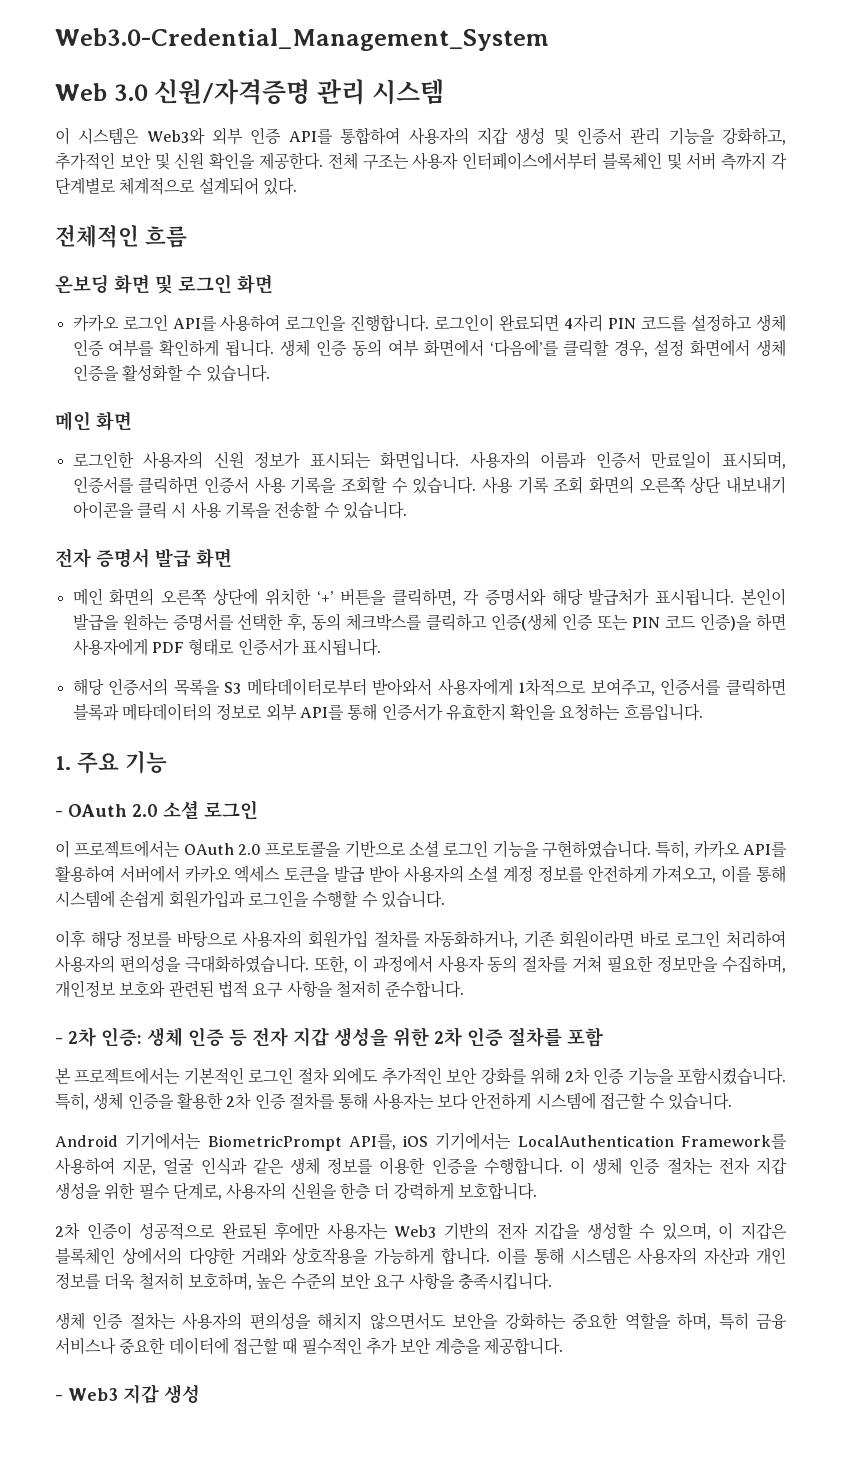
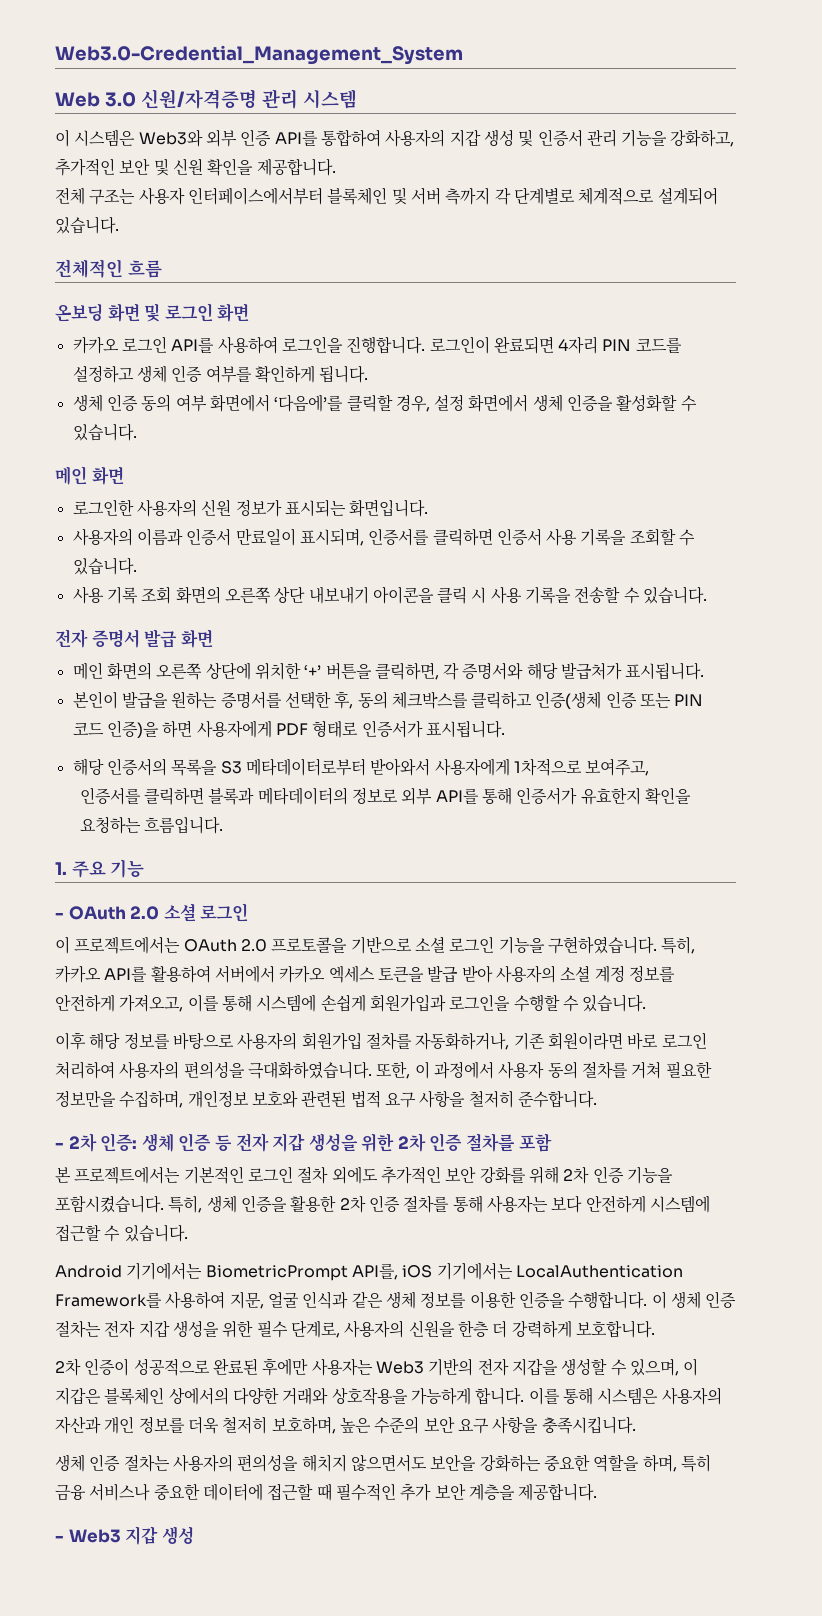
[258,152,323,170] 제공한다. -> [256,158,336,176] 제공합니다. //
[262,177,297,195] 있다. -> [55,216,119,234] 있습니다.
(275, 348) none -> (369, 374) //
(460, 460) none -> (429, 508) //
(477, 485) none -> (137, 566) //
(735, 597) none -> (705, 671) //
(655, 687) none -> (650, 767) //

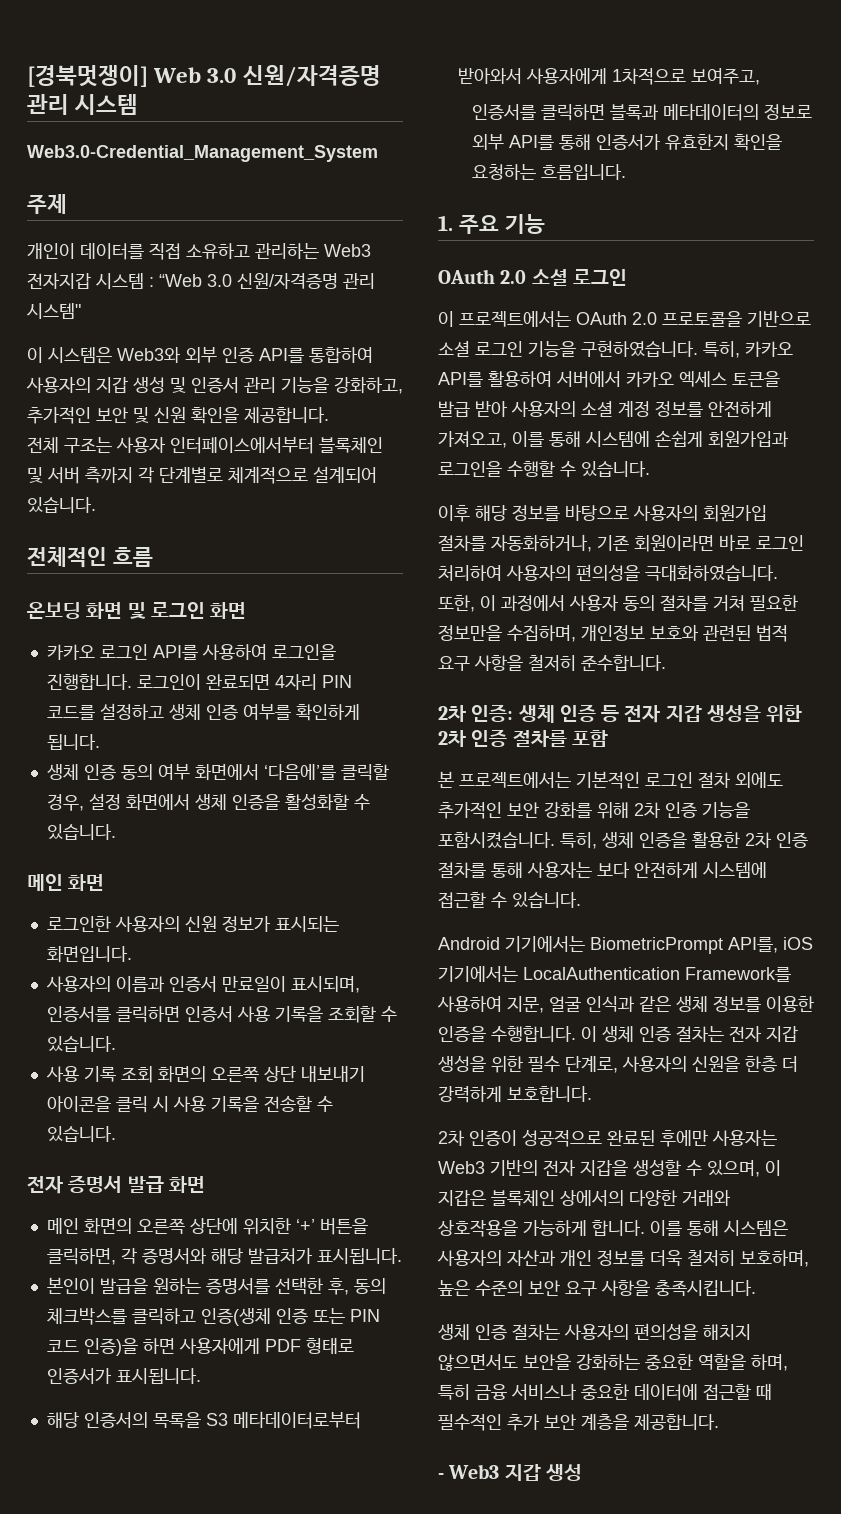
[55,45,463,65] Web3.0-Credential_Management_System // -> [27,65,148,87] [경북멋쟁이]
(357, 99) none -> [27,145,378,162] [27,194,67,214] [27,243,371,260] [27,273,375,289] [27,303,81,319] // Web3.0-Credential_Management_System // 주제 // 개인이 데이터를 직접 소유하고 관리하는 Web3 전자지갑 시스템 : “Web 3.0 신원/자격증명 관리 시스템"
[55,912,64,919] - -> (545, 224) none
[55,1142,64,1149] - -> (666, 663) none

